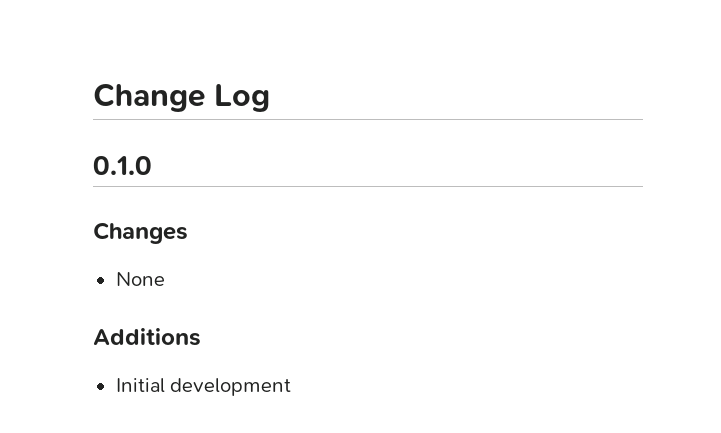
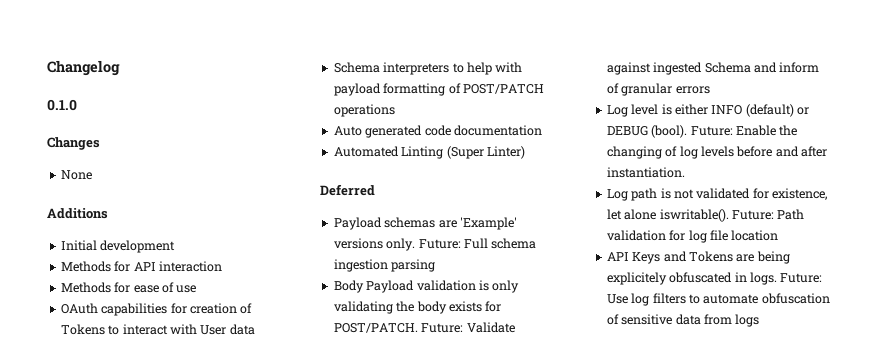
[93,83,270,112] Change Log -> [47,60,120,76] Changelog
(292, 387) none -> [60,261,222,272] [60,282,197,293] [60,303,253,316] [60,324,255,335] [333,62,523,75] [333,83,544,96] [333,104,395,117] [333,125,542,138] [333,146,525,159] [320,184,375,196] [333,217,517,230] [333,238,537,251] [333,259,436,272] [333,280,520,293] [333,301,502,314] [333,322,515,333] [606,62,820,75] [606,83,710,96] [606,104,809,117] [606,125,798,138] [606,146,827,159] [606,167,685,178] [606,188,827,201] [606,209,805,222] [606,230,779,243] [606,251,790,264] [606,272,823,285] [606,293,830,306] [606,314,760,327] // Methods for API interaction // Methods for ease of use // OAuth capabilities for creation of Tokens to interact with User data // Schema interpreters to help with payload formatting of POST/PATCH operations // Auto generated code documentation // Automated Linting (Super Linter) // Deferred // Payload schemas are 'Example' versions only. Future: Full schema ingestion parsing // Body Payload validation is only validating the body exists for POST/PATCH. Future: Validate against ingested Schema and inform of granular errors // Log level is either INFO (default) or DEBUG (bool). Future: Enable the changing of log levels before and after instantiation. // Log path is not validated for existence, let alone iswritable(). Future: Path validation for log file location // API Keys and Tokens are being explicitely obfuscated in logs. Future: Use log filters to automate obfuscation of sensitive data from logs

